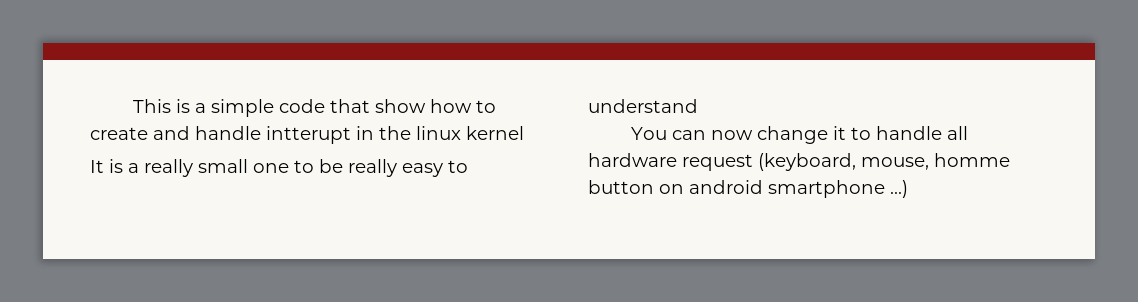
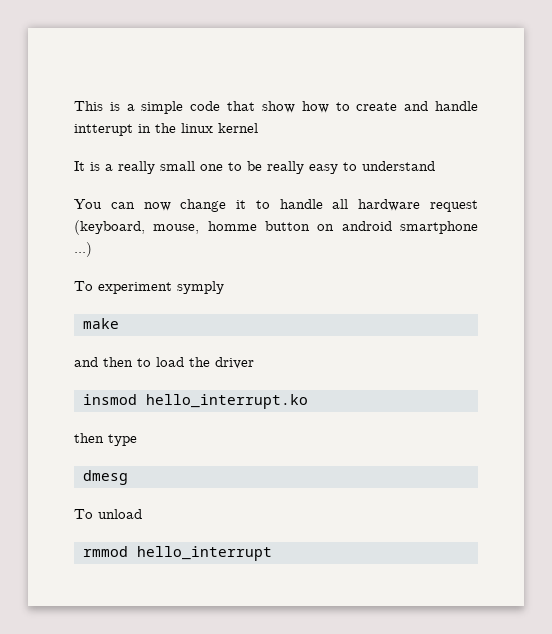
(908, 189) none -> [74,281,224,294] [83,318,119,329] [74,357,254,369] [83,394,308,409] [74,433,137,446] [83,470,128,485] [74,509,142,519] [83,546,272,561] // To experiment symply // make // and then to load the driver // insmod hello_interrupt.ko // then type // dmesg // To unload // rmmod hello_interrupt

